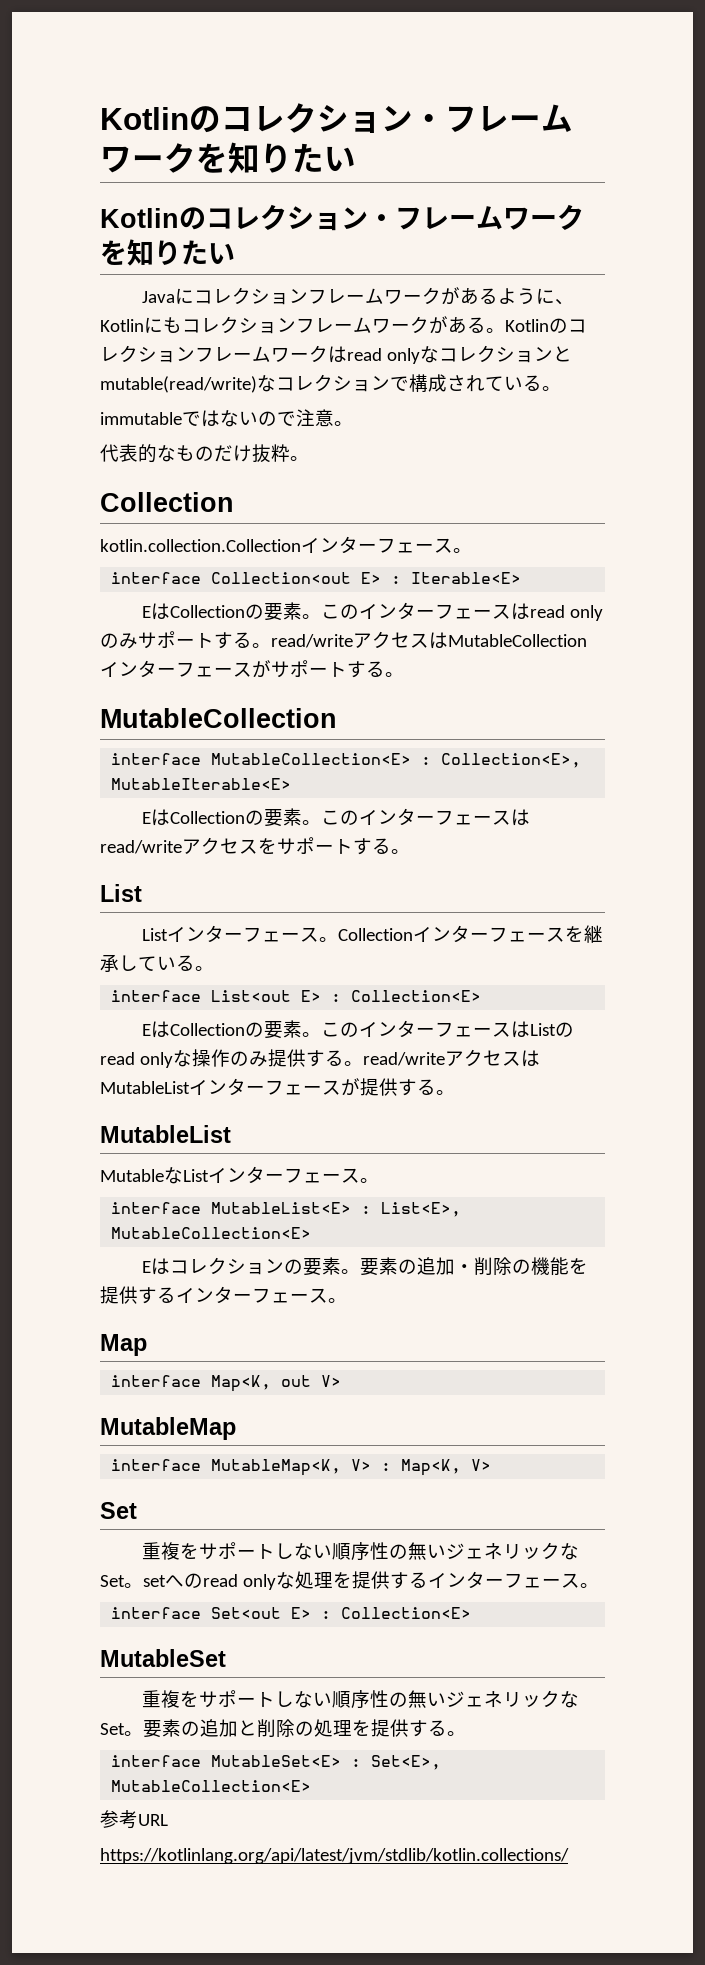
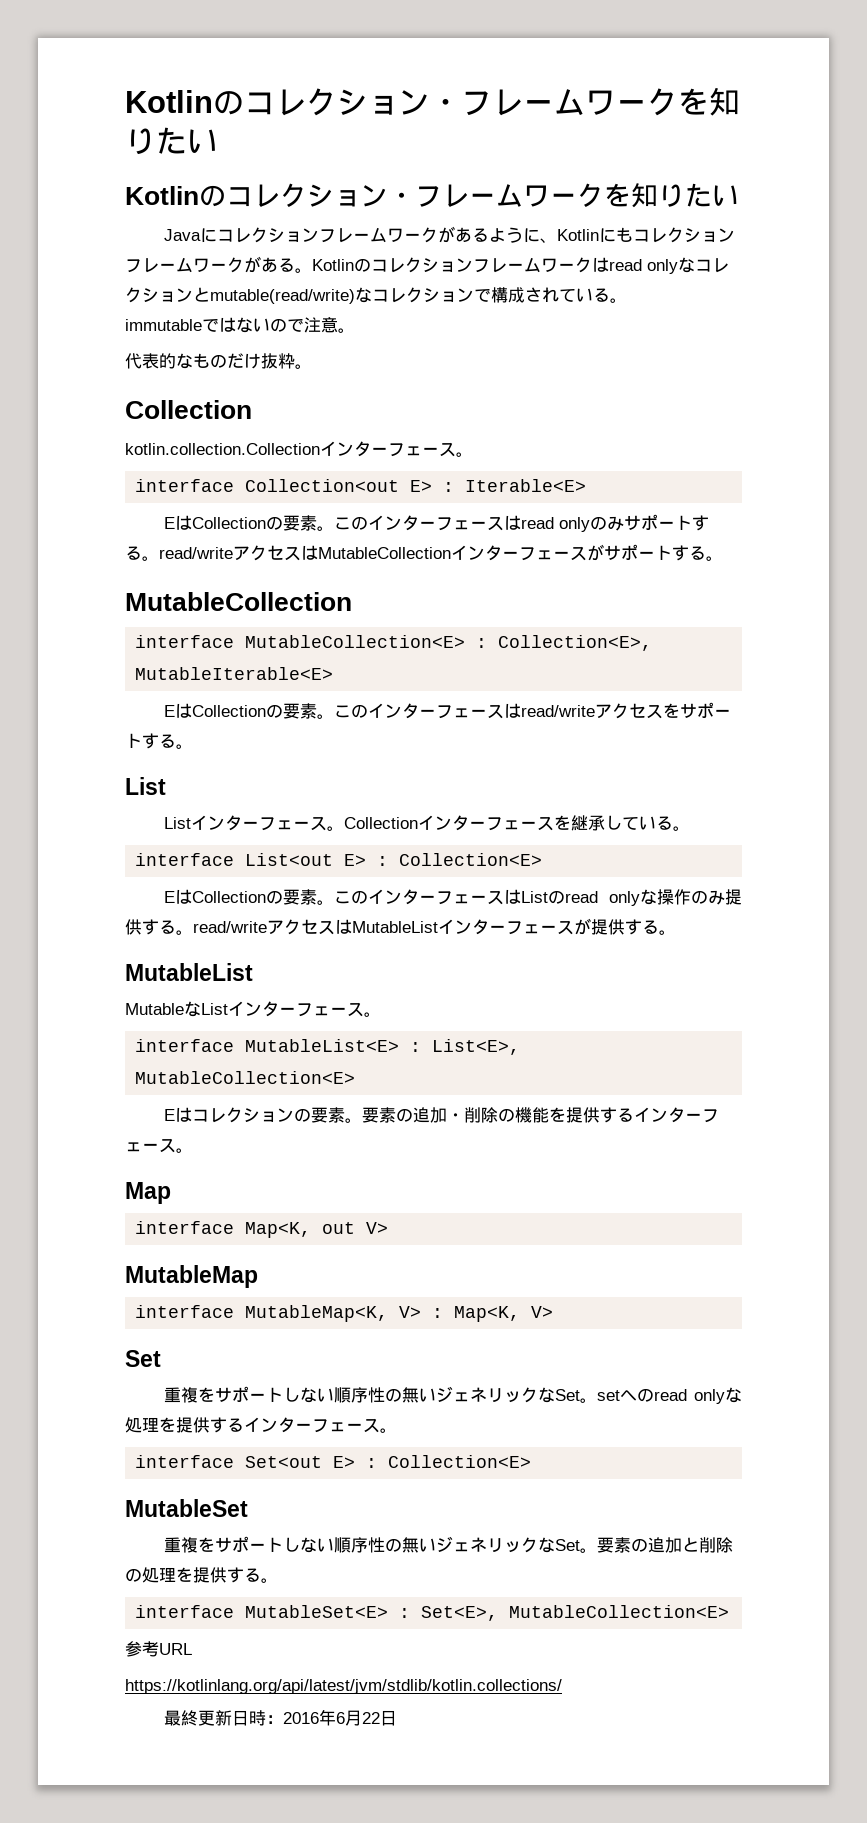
(569, 1856) none -> [163,1709,397,1726] // 最終更新日時：2016年6月22日

